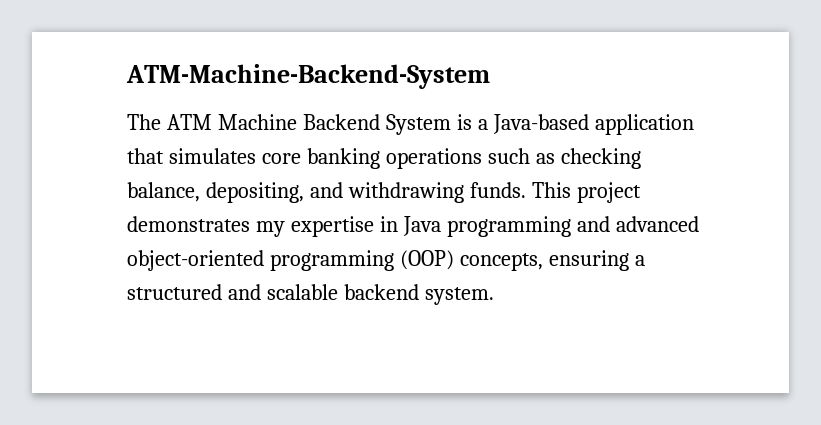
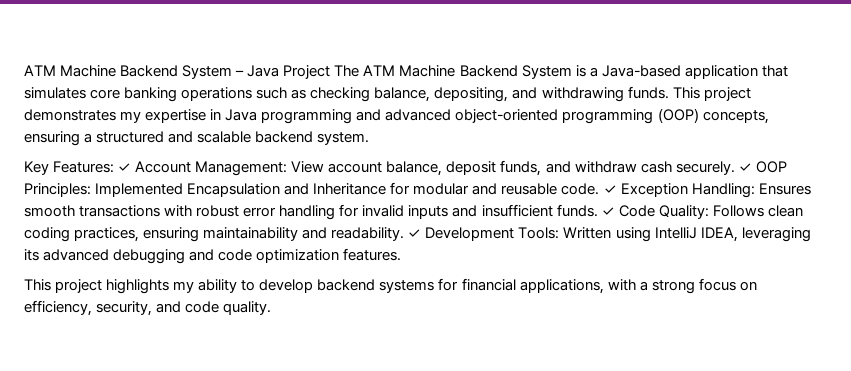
[126,64,490,89] ATM-Machine-Backend-System // -> [24,65,331,79] ATM Machine Backend System – Java Project
(494, 296) none -> [24,160,787,176] [24,182,811,198] [24,204,803,220] [24,227,811,242] [24,248,402,264] [24,278,757,294] [24,300,272,316] // Key Features: ✓ Account Management: View account balance, deposit funds, and withdraw cash securely. ✓ OOP Principles: Implemented Encapsulation and Inheritance for modular and reusable code. ✓ Exception Handling: Ensures smooth transactions with robust error handling for invalid inputs and insufficient funds. ✓ Code Quality: Follows clean coding practices, ensuring maintainability and readability. ✓ Development Tools: Written using IntelliJ IDEA, leveraging its advanced debugging and code optimization features. // This project highlights my ability to develop backend systems for financial applications, with a strong focus on efficiency, security, and code quality.

